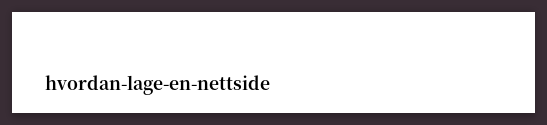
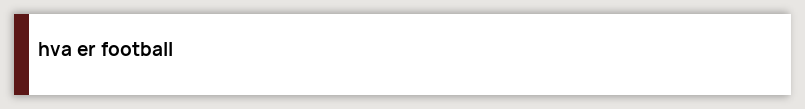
[45,75,270,95] hvordan-lage-en-nettside -> [38,42,174,56] hva er football

